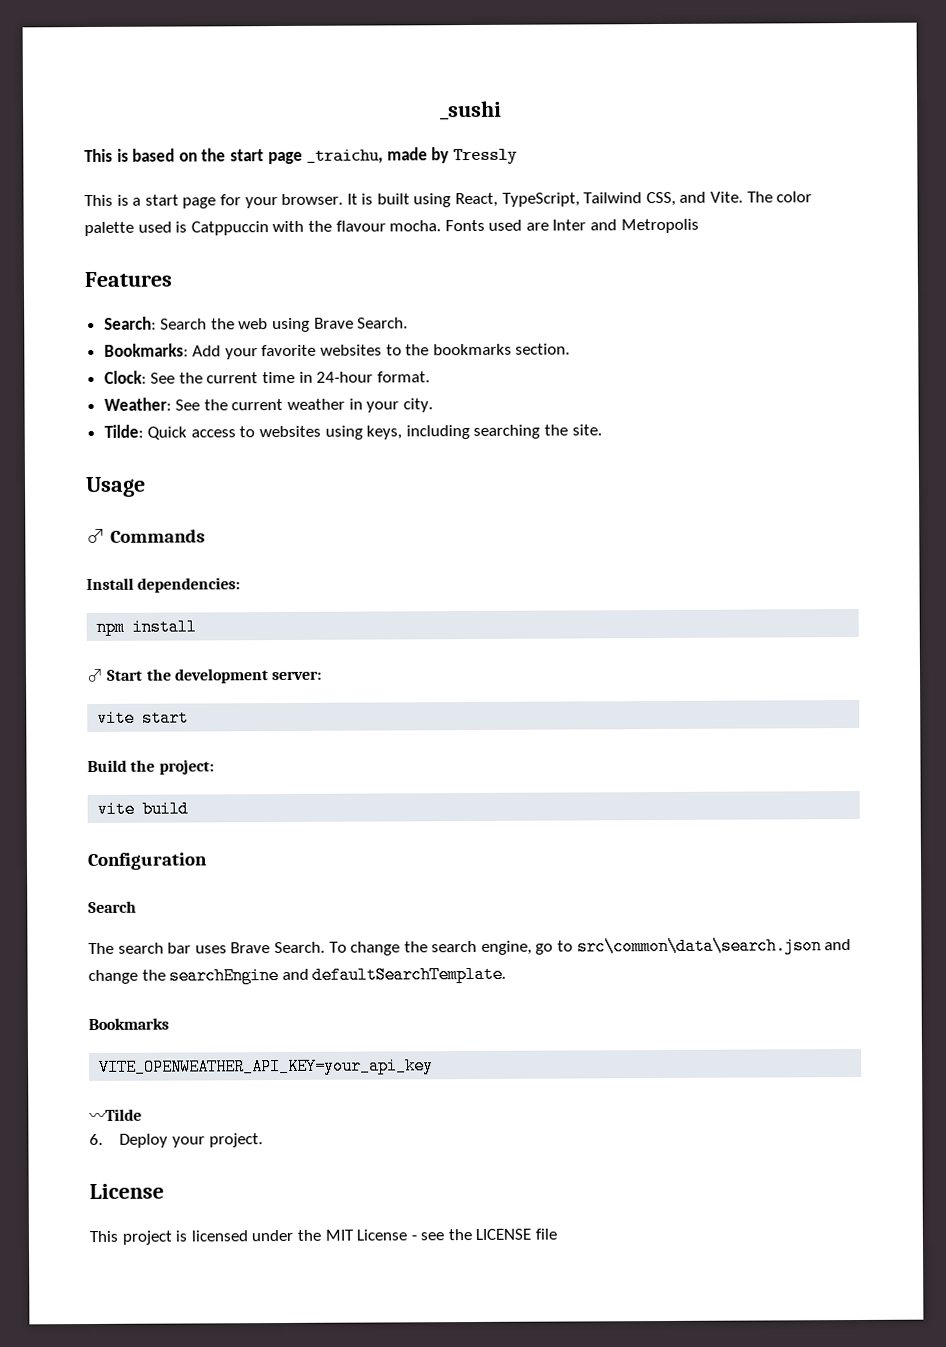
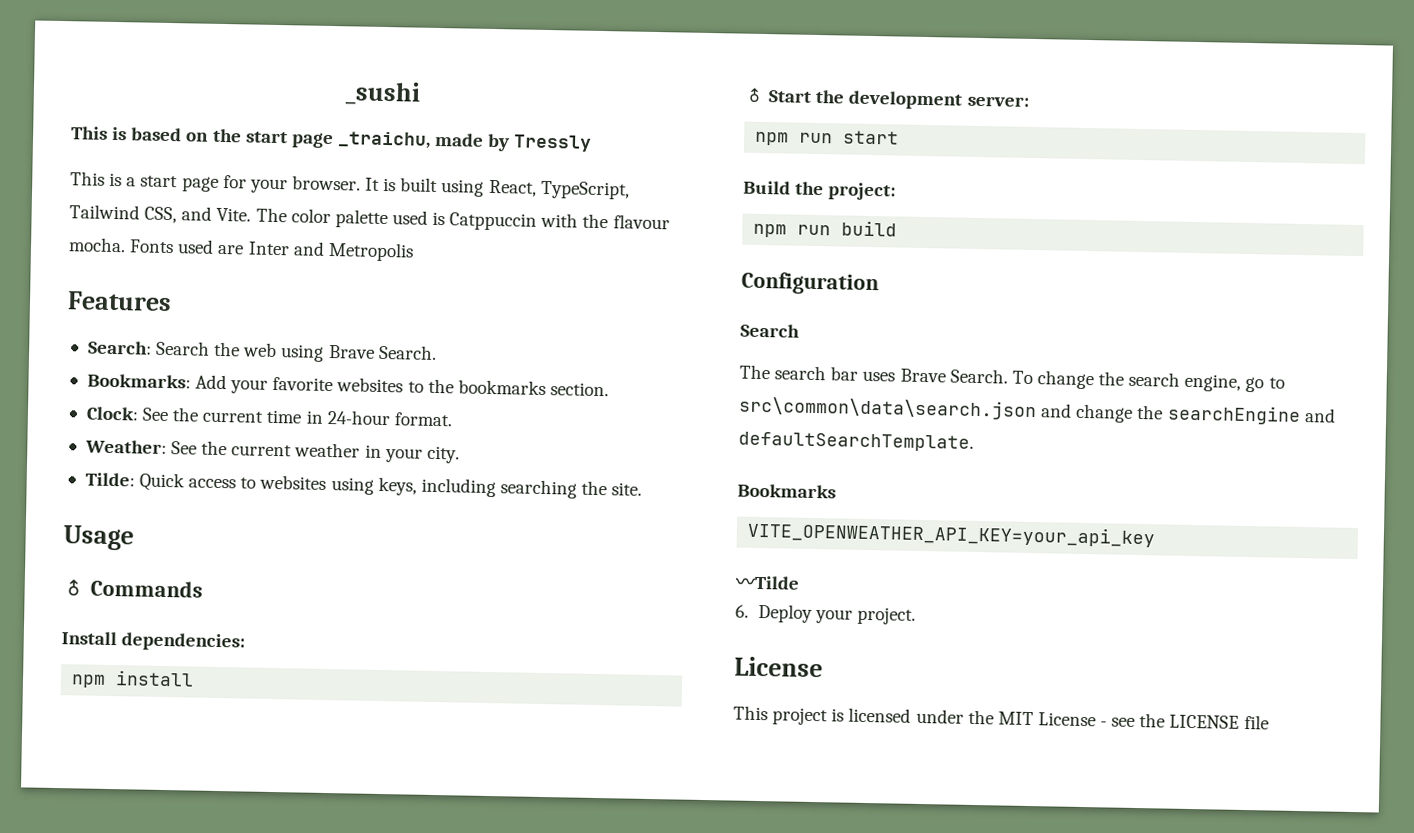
[97,709,136,727] vite -> [755,131,834,146] npm run
[97,800,136,818] vite -> [753,223,832,238] npm run

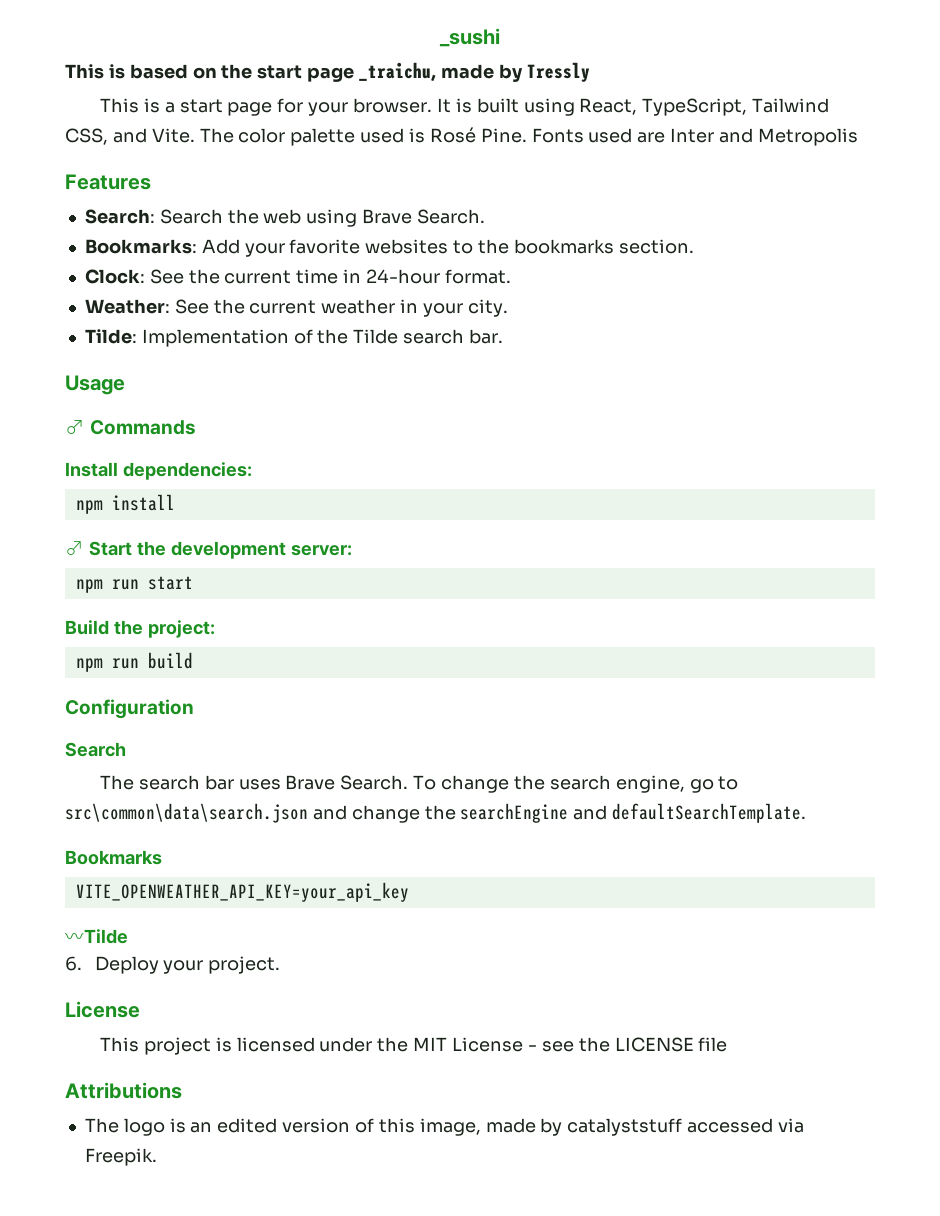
[449,212,670,231] [68,237,126,253] Catppuccin with the flavour mocha. -> [429,127,527,143] Rosé Pine.
[139,472,643,499] Quick access to websites using keys, including searching the site. -> [141,329,503,347] Implementation of the Tilde search bar.
(1269, 722) none -> [65,1082,182,1099] [84,1118,804,1136] [84,1148,157,1166] // Attributions // The logo is an edited version of this image, made by catalyststuff accessed via Freepik.

